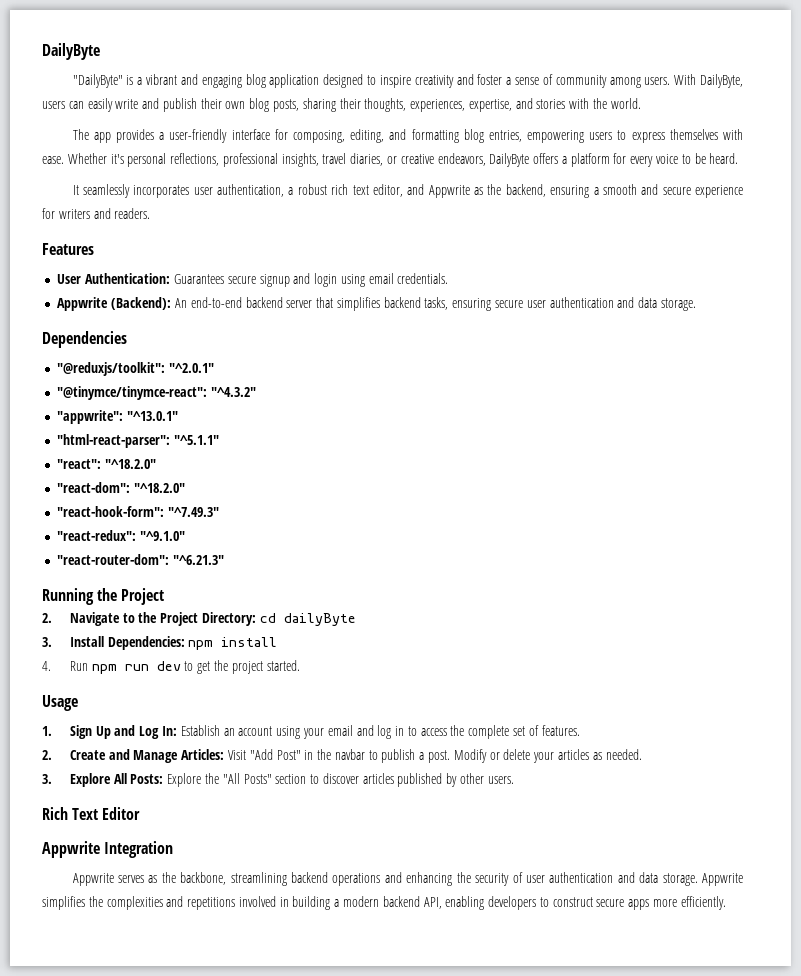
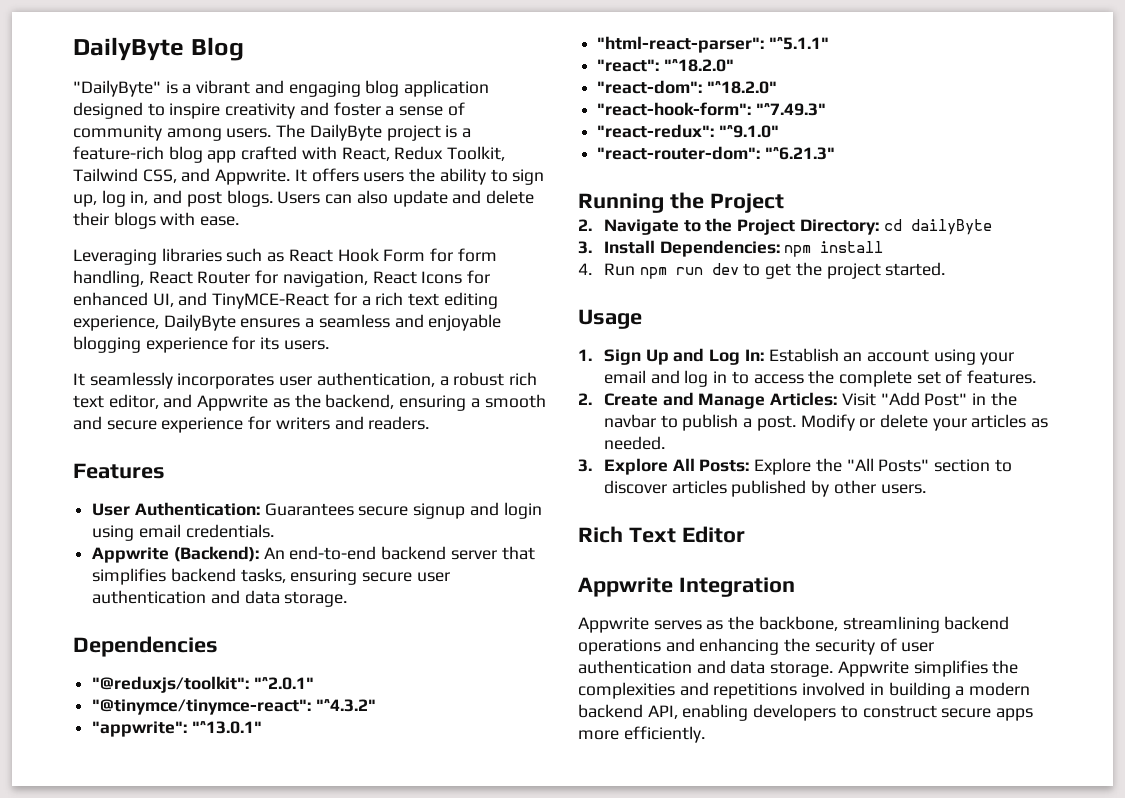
[42,43,100,60] DailyByte -> [73,37,244,61] DailyByte Blog
[674,74,743,88] [42,98,641,112] [72,129,743,143] [42,153,739,167] With DailyByte, users can easily write and publish their own blog posts, sharing their thoughts, experiences, expertise, and stories with the world. // The app provides a user-friendly interface for composing, editing, and formatting blog entries, empowering users to express themselves with ease. Whether it's personal reflections, professional insights, travel diaries, or creative endeavors, DailyByte offers a platform for every voice to be heard. -> [276,124,472,141] [73,146,506,163] [73,168,545,185] [73,190,534,207] [73,212,240,229] [73,248,497,265] [73,270,491,287] [73,292,498,309] [73,314,502,331] [73,336,329,353] The DailyByte project is a feature-rich blog app crafted with React, Redux Toolkit, Tailwind CSS, and Appwrite. It offers users the ability to sign up, log in, and post blogs. Users can also update and delete their blogs with ease. // Leveraging libraries such as React Hook Form for form handling, React Router for navigation, React Icons for enhanced UI, and TinyMCE-React for a rich text editing experience, DailyByte ensures a seamless and enjoyable blogging experience for its users.

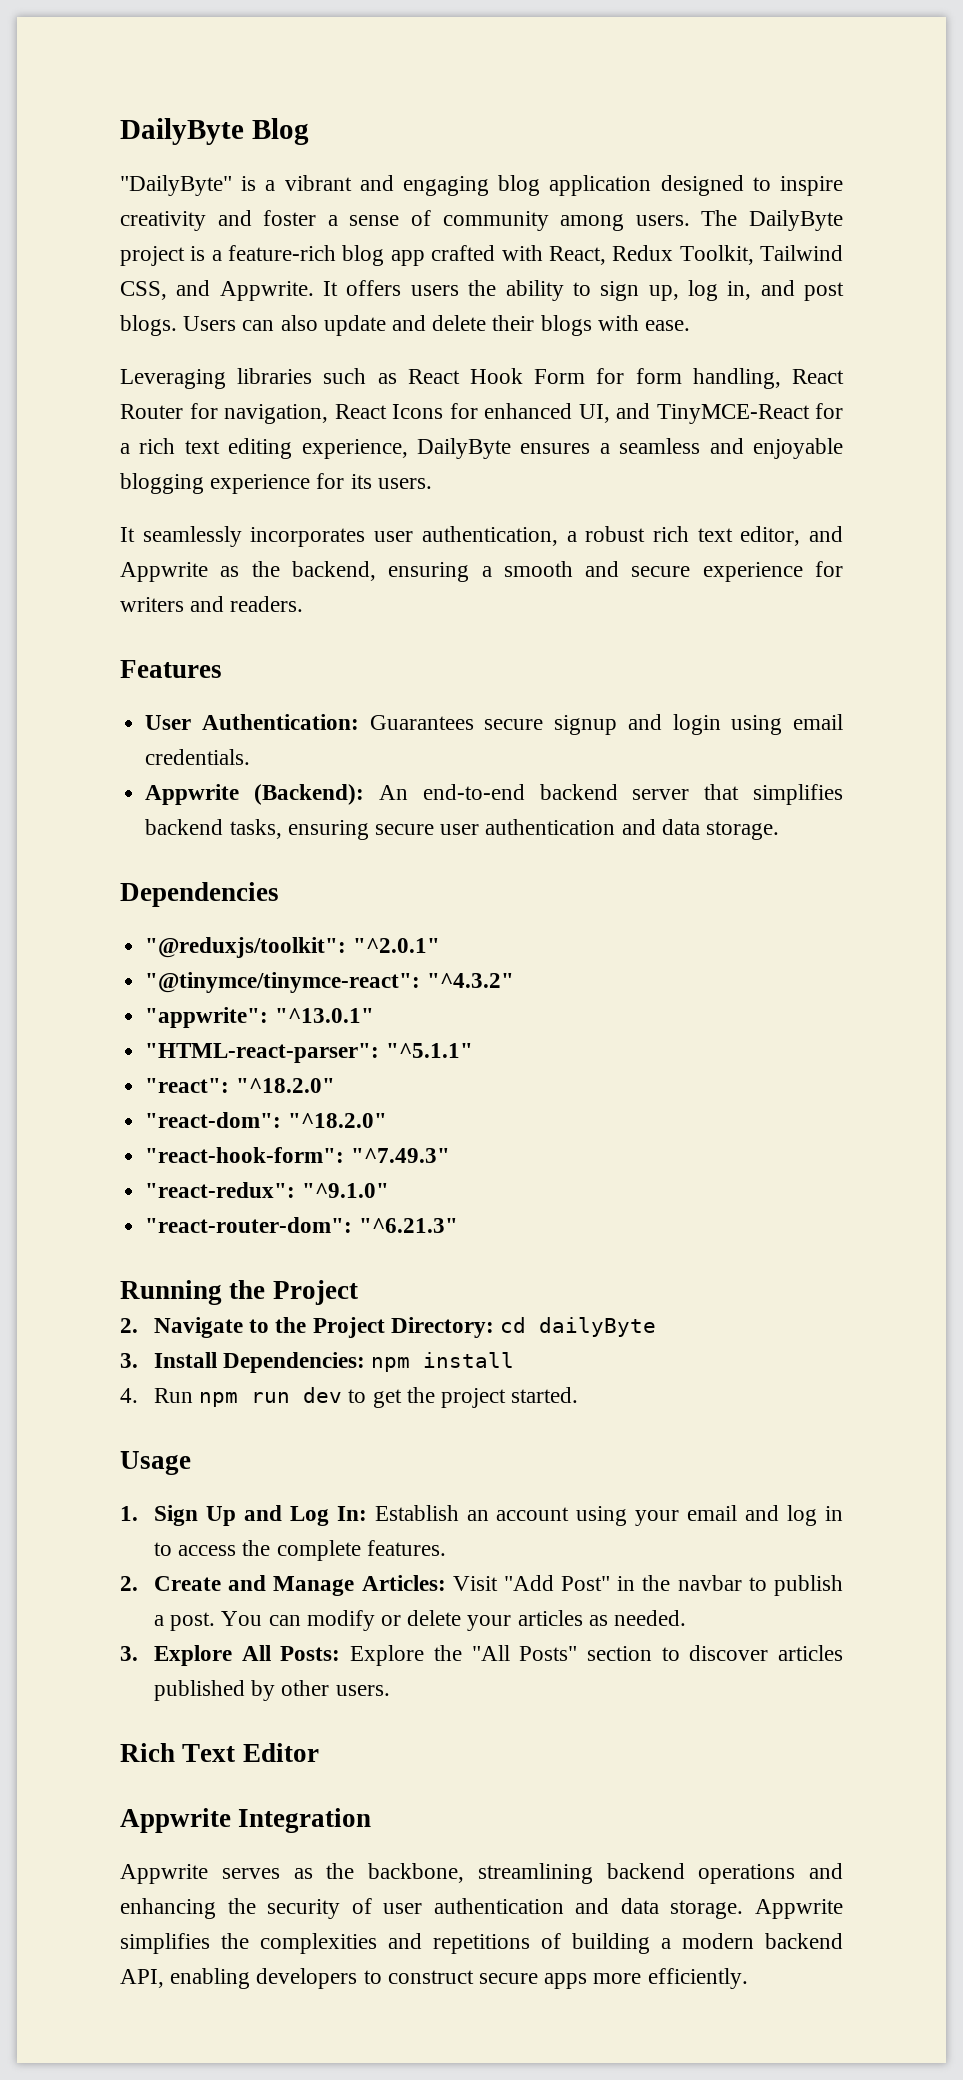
[597,36,765,53] "html-react-parser": -> [145,1043,380,1063] "HTML-react-parser":
[916,370,963,384] set of -> (361, 1550) none
[800,414,855,431] Modify -> [221,1610,375,1631] You can modify
[802,682,884,696] involved in -> [541,1933,561,1949] of

